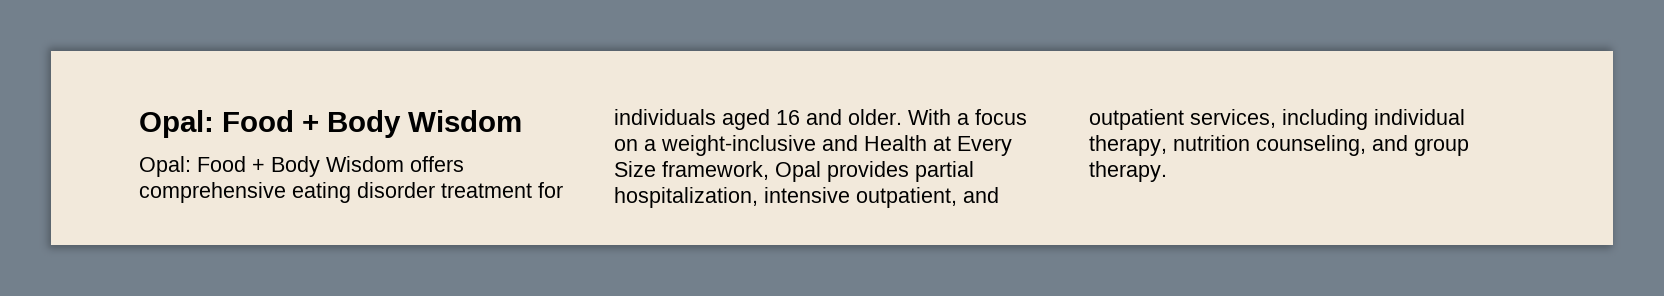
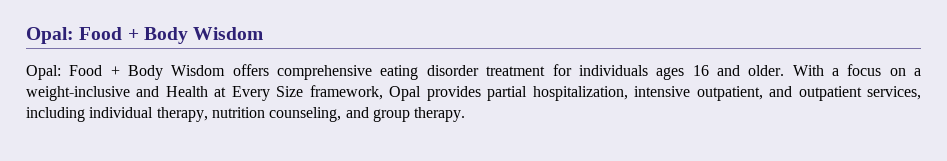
[722,109,770,130] aged -> [656,67,685,80] ages

